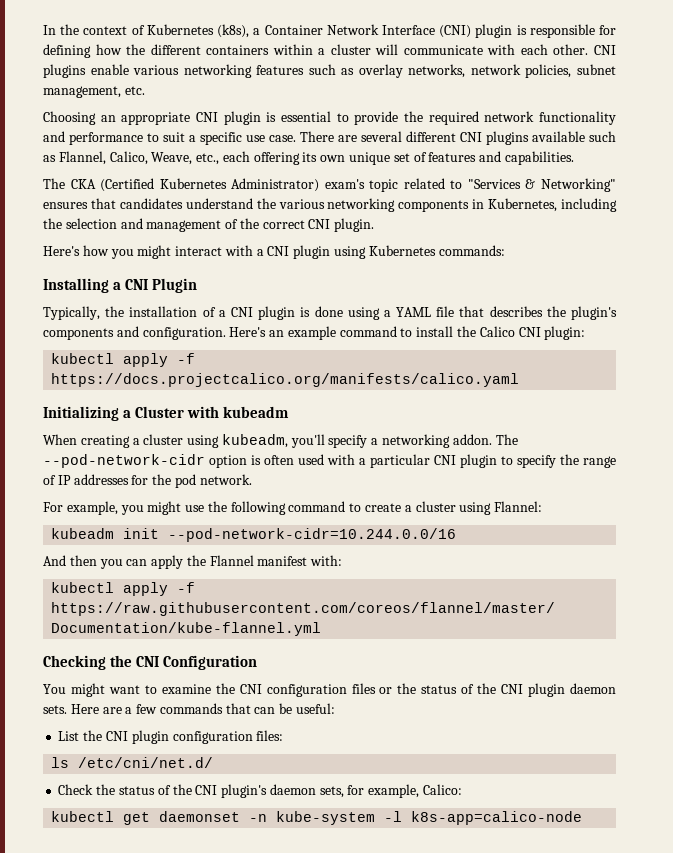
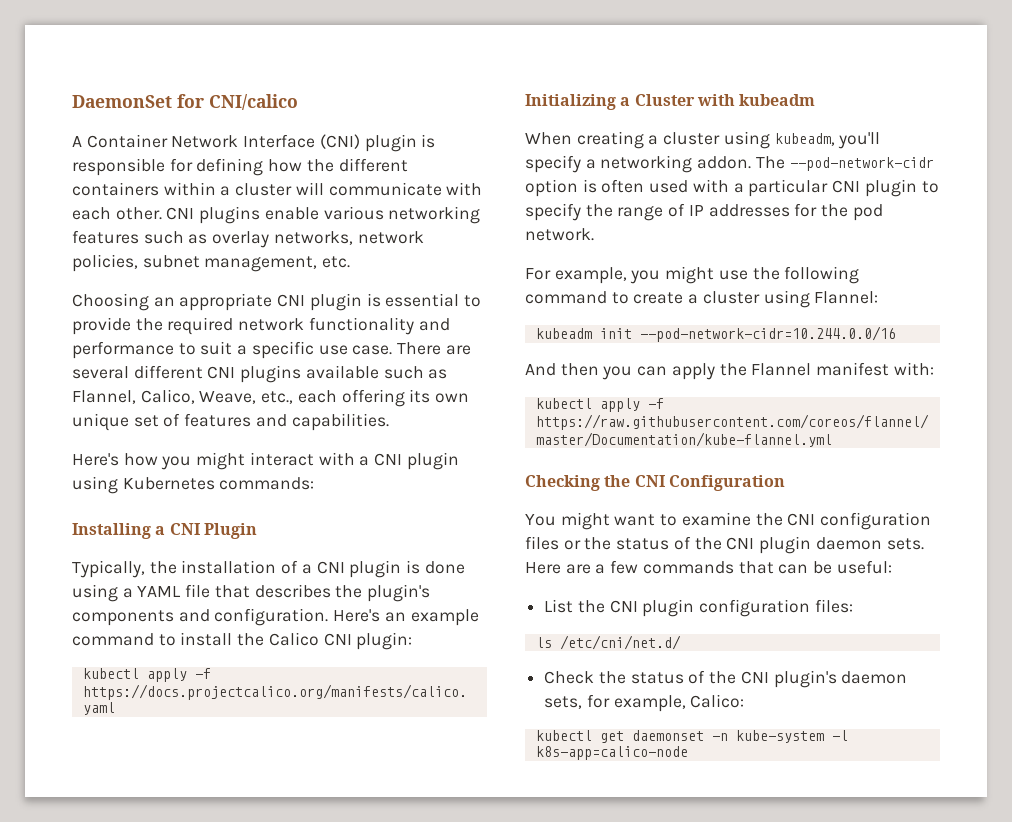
[43,24,261,38] In the context of Kubernetes (k8s), a -> [72,94,298,110] [72,136,82,147] DaemonSet for CNI/calico // A
[43,178,616,192] [43,198,617,212] [43,218,375,232] // The CKA (Certified Kubernetes Administrator) exam's topic related to "Services & Networking" ensures that candidates understand the various networking components in Kubernetes, including the selection and management of the correct CNI plugin. -> (389, 422) none

